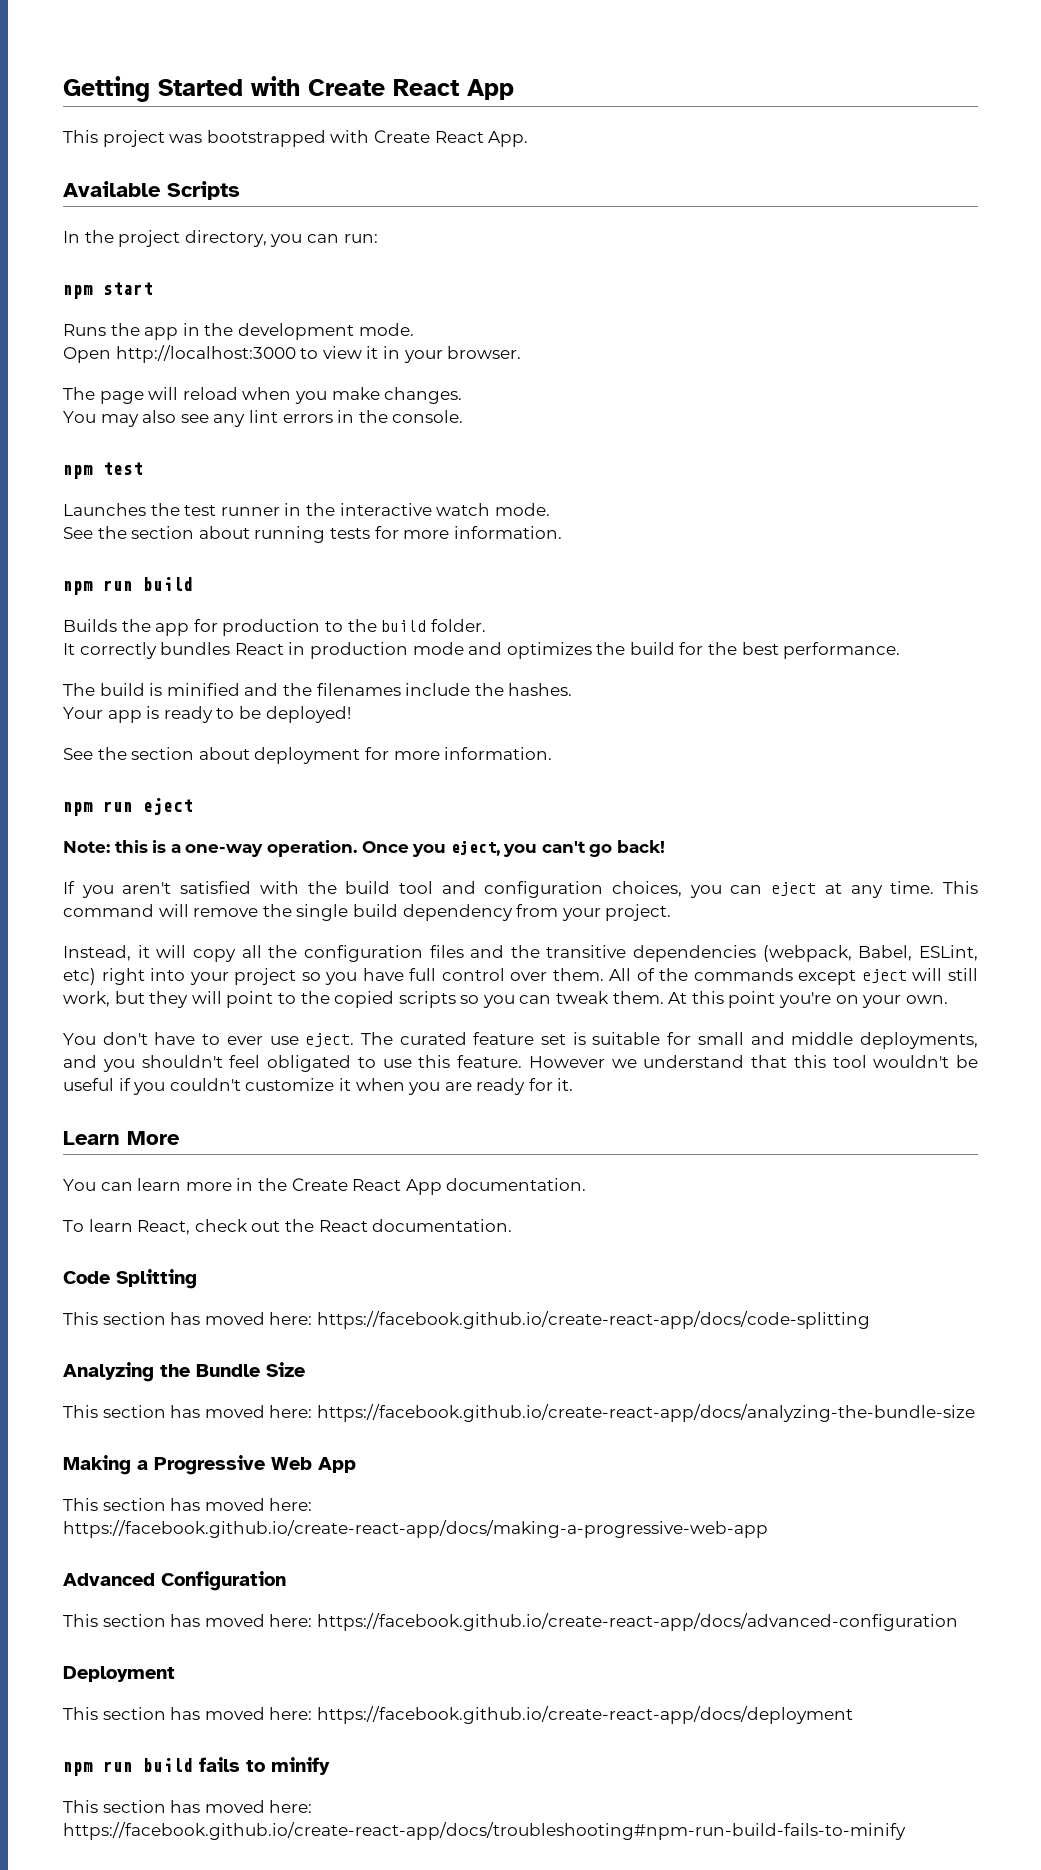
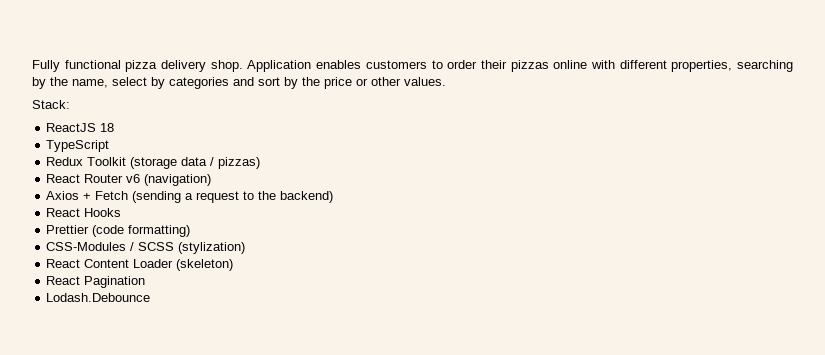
[63,76,514,102] [63,130,529,147] [63,181,240,200] [63,230,378,247] [63,282,153,299] [63,323,414,340] [63,345,522,363] [63,387,463,404] [63,410,464,427] [63,462,143,479] [63,503,550,516] [63,526,562,543] [63,577,193,595] [63,619,486,636] [63,642,901,659] [63,683,573,696] [63,706,351,723] [63,747,553,764] [63,798,193,816] [63,840,666,857] [63,881,979,898] [63,904,672,921] [63,945,978,962] [63,968,978,985] [63,991,948,1008] [63,1032,978,1049] [63,1055,978,1072] [63,1078,574,1095] [63,1131,180,1145] [63,1178,587,1195] [63,1219,513,1235] [63,1269,197,1289] [63,1311,870,1329] [63,1362,305,1382] [63,1404,975,1422] [63,1455,356,1475] [63,1498,313,1511] [63,1520,768,1538] [63,1571,286,1591] [63,1613,958,1631] [63,1666,175,1682] [63,1706,853,1724] [63,1757,330,1776] [63,1800,313,1813] [63,1822,906,1840] Getting Started with Create React App // This project was bootstrapped with Create React App. // Available Scripts // In the project directory, you can run: // npm start // Runs the app in the development mode. // Open http://localhost:3000 to view it in your browser. // The page will reload when you make changes. // You may also see any lint errors in the console. // npm test // Launches the test runner in the interactive watch mode. // See the section about running tests for more information. // npm run build // Builds the app for production to the build folder. // It correctly bundles React in production mode and optimizes the build for the best performance. // The build is minified and the filenames include the hashes. // Your app is ready to be deployed! // See the section about deployment for more information. // npm run eject // Note: this is a one-way operation. Once you eject, you can't go back! // If you aren't satisfied with the build tool and configuration choices, you can eject at any time. This command will remove the single build dependency from your project. // Instead, it will copy all the configuration files and the transitive dependencies (webpack, Babel, ESLint, etc) right into your project so you have full control over them. All of the commands except eject will still work, but they will point to the copied scripts so you can tweak them. At this point you're on your own. // You don't have to ever use eject. The curated feature set is suitable for small and middle deployments, and you shouldn't feel obligated to use this feature. However we understand that this tool wouldn't be useful if you couldn't customize it when you are ready for it. // Learn More // You can learn more in the Create React App documentation. // To learn React, check out the React documentation. // Code Splitting // This section has moved here: https://facebook.github.io/create-react-app/docs/code-splitting // Analyzing the Bundle Size // This section has moved here: https://facebook.github.io/create-react-app/docs/analyzing-the-bundle-size // Making a Progressive Web App // This section has moved here: https://facebook.github.io/create-react-app/docs/making-a-progressive-web-app // Advanced Configuration // This section has moved here: https://facebook.github.io/create-react-app/docs/advanced-configuration // Deployment // This section has moved here: https://facebook.github.io/create-react-app/docs/deployment // npm run build fails to minify // This section has moved here: https://facebook.github.io/create-react-app/docs/troubleshooting#npm-run-build-fails-to-minify -> [32,60,793,72] [32,77,446,89] [32,100,70,109] [46,123,115,132] [46,140,110,152] [46,157,261,169] [46,174,212,186] [46,191,334,203] [46,208,122,217] [46,225,191,237] [46,242,246,254] [46,259,234,271] [46,276,146,288] [46,293,151,302] Fully functional pizza delivery shop. Application enables customers to order their pizzas online with different properties, searching by the name, select by categories and sort by the price or other values. // Stack: // ReactJS 18 // TypeScript // Redux Toolkit (storage data / pizzas) // React Router v6 (navigation) // Axios + Fetch (sending a request to the backend) // React Hooks // Prettier (code formatting) // CSS-Modules / SCSS (stylization) // React Content Loader (skeleton) // React Pagination // Lodash.Debounce

